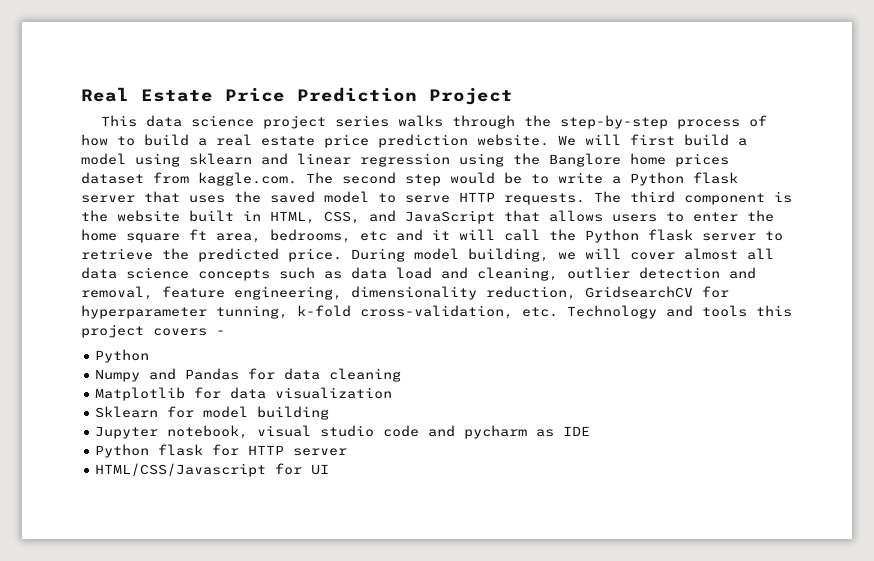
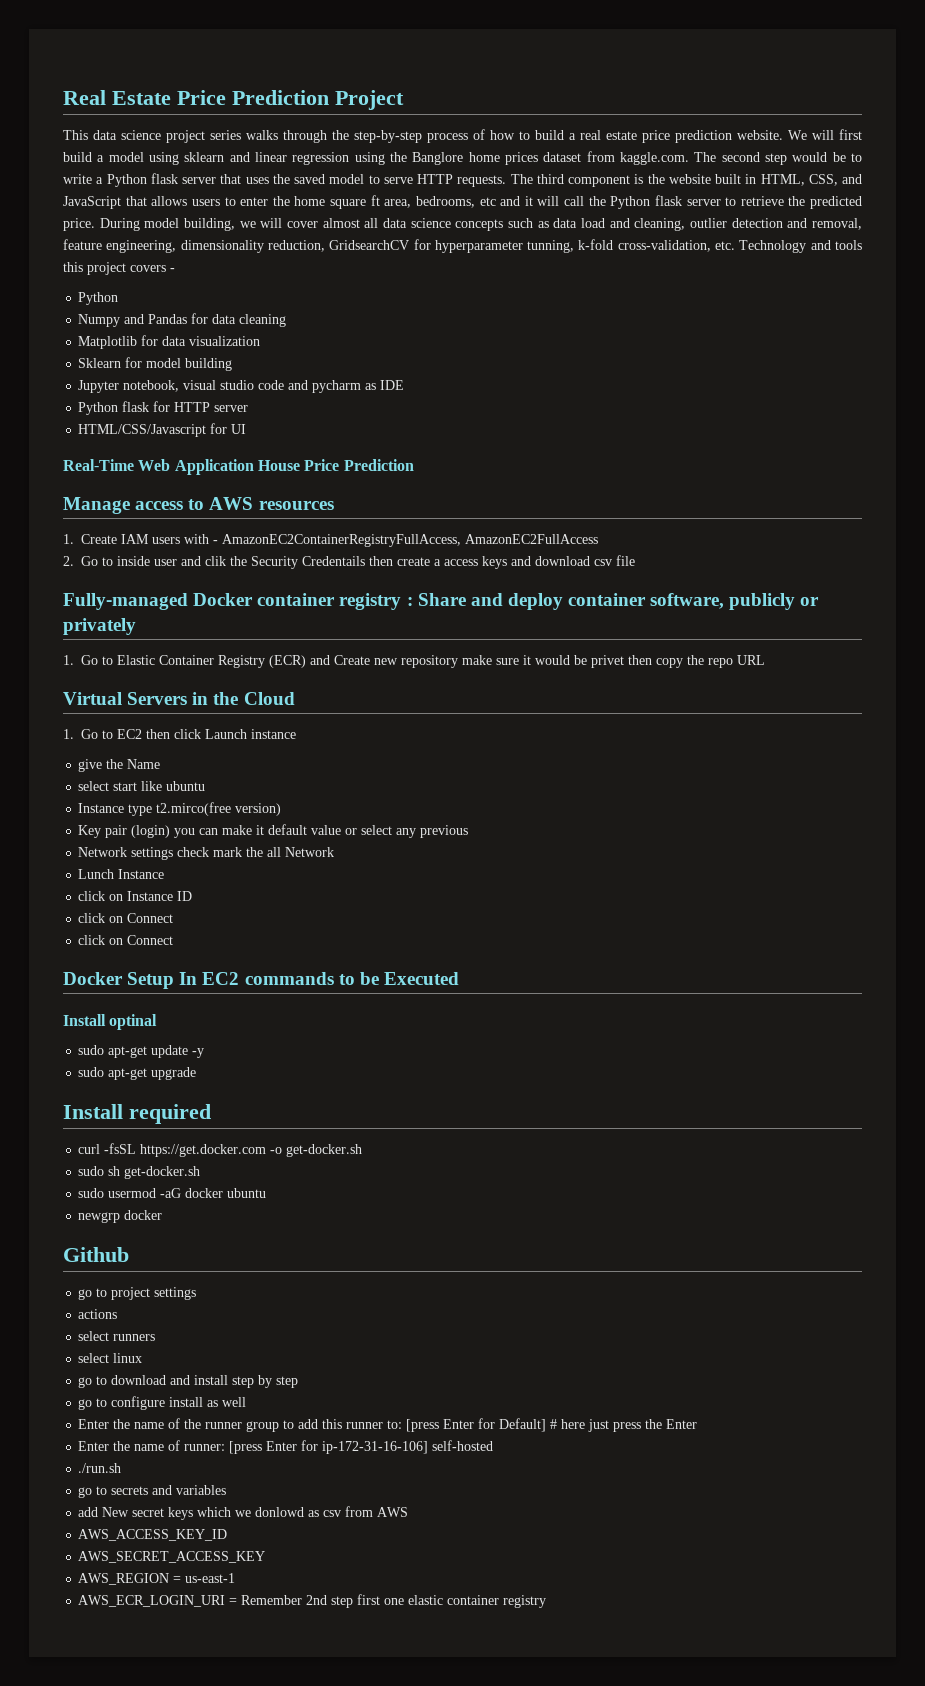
(330, 469) none -> [63,459,414,475] [63,497,334,514] [63,534,598,547] [63,555,635,569] [63,593,820,610] [63,618,136,635] [63,655,765,668] [63,692,295,705] [63,729,296,739] [78,759,161,772] [78,781,206,791] [78,802,282,816] [78,824,469,838] [78,847,335,860] [78,869,165,879] [78,891,193,901] [78,913,174,923] [78,935,174,945] [63,972,459,989] [63,1014,158,1030] [78,1045,205,1058] [78,1067,197,1080] [63,1104,211,1124] [78,1143,363,1157] [78,1166,201,1179] [78,1188,267,1198] [78,1210,163,1223] [63,1247,129,1262] [78,1287,197,1300] [78,1309,118,1319] [78,1331,156,1341] [78,1353,143,1363] [78,1375,299,1388] [78,1396,247,1410] [78,1418,698,1432] [78,1440,494,1454] [78,1463,122,1473] [78,1485,227,1498] [78,1506,409,1520] [78,1529,228,1541] [78,1551,266,1563] [78,1573,236,1585] [78,1594,547,1608] // Real-Time Web Application House Price Prediction // Manage access to AWS resources // 1. Create IAM users with - AmazonEC2ContainerRegistryFullAccess, AmazonEC2FullAccess // 2. Go to inside user and clik the Security Credentails then create a access keys and download csv file // Fully-managed Docker container registry : Share and deploy container software, publicly or privately // 1. Go to Elastic Container Registry (ECR) and Create new repository make sure it would be privet then copy the repo URL // Virtual Servers in the Cloud // 1. Go to EC2 then click Launch instance // give the Name // select start like ubuntu // Instance type t2.mirco(free version) // Key pair (login) you can make it default value or select any previous // Network settings check mark the all Network // Lunch Instance // click on Instance ID // click on Connect // click on Connect // Docker Setup In EC2 commands to be Executed // Install optinal // sudo apt-get update -y // sudo apt-get upgrade // Install required // curl -fsSL https://get.docker.com -o get-docker.sh // sudo sh get-docker.sh // sudo usermod -aG docker ubuntu // newgrp docker // Github // go to project settings // actions // select runners // select linux // go to download and install step by step // go to configure install as well // Enter the name of the runner group to add this runner to: [press Enter for Default] # here just press the Enter // Enter the name of runner: [press Enter for ip-172-31-16-106] self-hosted // ./run.sh // go to secrets and variables // add New secret keys which we donlowd as csv from AWS // AWS_ACCESS_KEY_ID // AWS_SECRET_ACCESS_KEY // AWS_REGION = us-east-1 // AWS_ECR_LOGIN_URI = Remember 2nd step first one elastic container registry

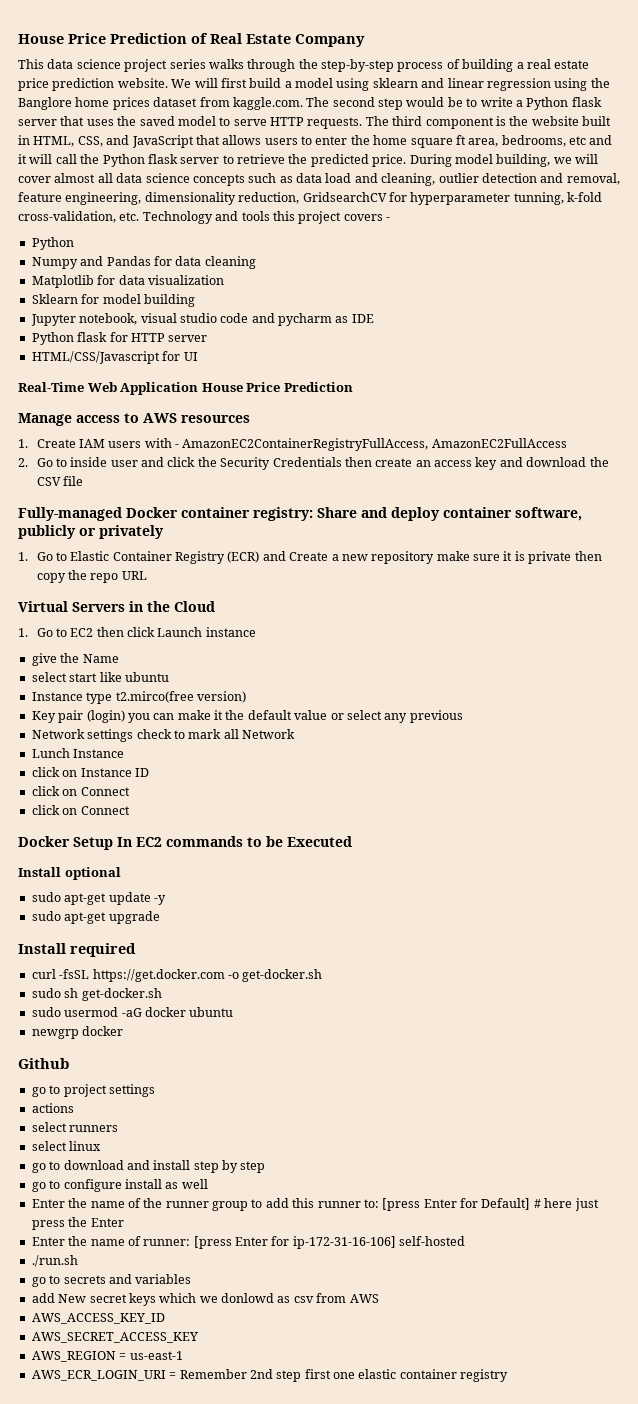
[63,90,404,110] Real Estate Price Prediction Project -> [18,33,365,47] House Price Prediction of Real Estate Company
[490,130,564,140] how to build -> [462,59,514,72] building
[205,556,226,566] clik -> [167,457,196,467] click
[302,556,365,566] Credentails -> [272,457,342,467] Credentials
[434,556,612,569] a access keys and download csv -> [415,457,609,470] [36,477,61,486] an access key and download the CSV
[339,593,413,610] registry : -> [253,507,313,521] registry:
(370, 660) none -> [331,554,339,561] a
[535,655,624,668] would be privet -> [514,551,572,564] is private
(265, 830) none -> [225,710,245,720] the
[213,847,264,857] mark the -> [173,729,222,739] to mark
[109,1014,158,1030] optinal -> [64,867,121,880] optional

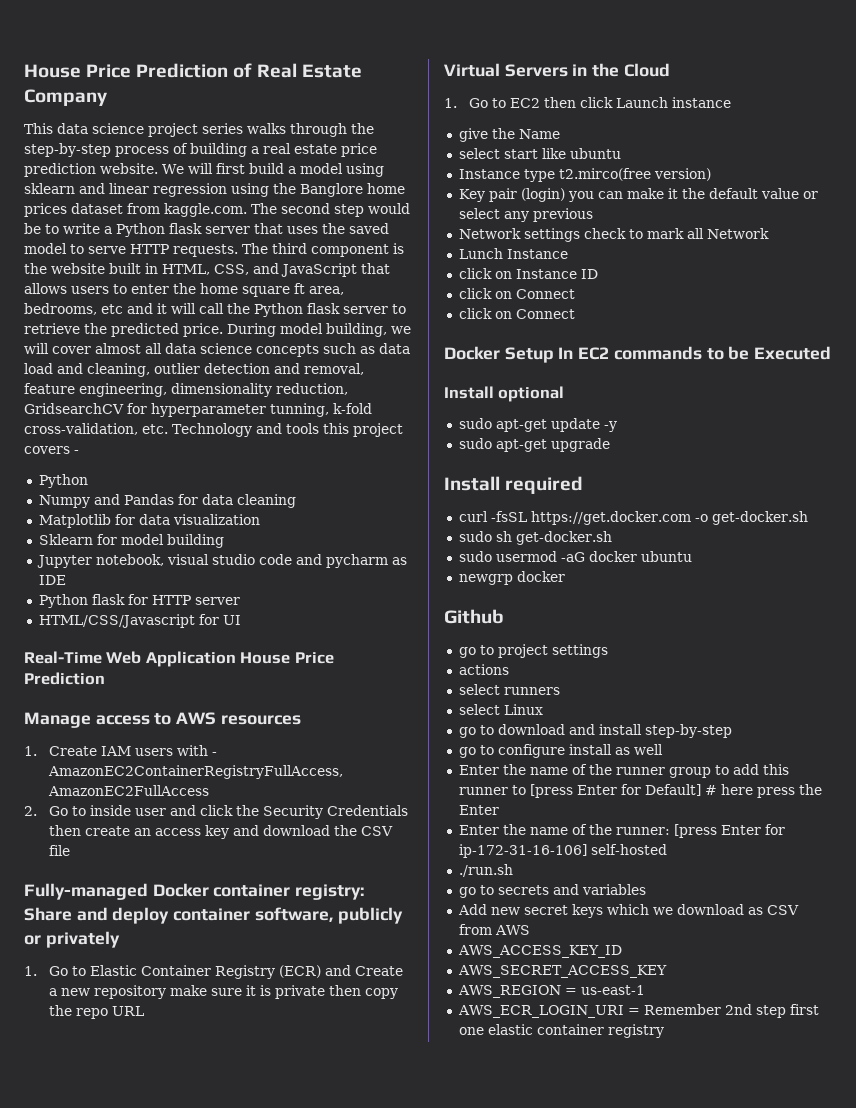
[69,1141,102,1151] linux -> [503,704,543,715] Linux
[193,1160,266,1173] step by step -> [644,724,732,738] step-by-step
[363,1199,379,1208] to: -> [511,785,526,795] to
[574,1198,599,1211] just -> (753, 789) none
(141, 1241) none -> [588,824,612,835] the
[31,1293,87,1303] add New -> [457,904,520,915] Add new
[221,1293,314,1303] donlowd as csv -> [676,904,799,915] download as CSV

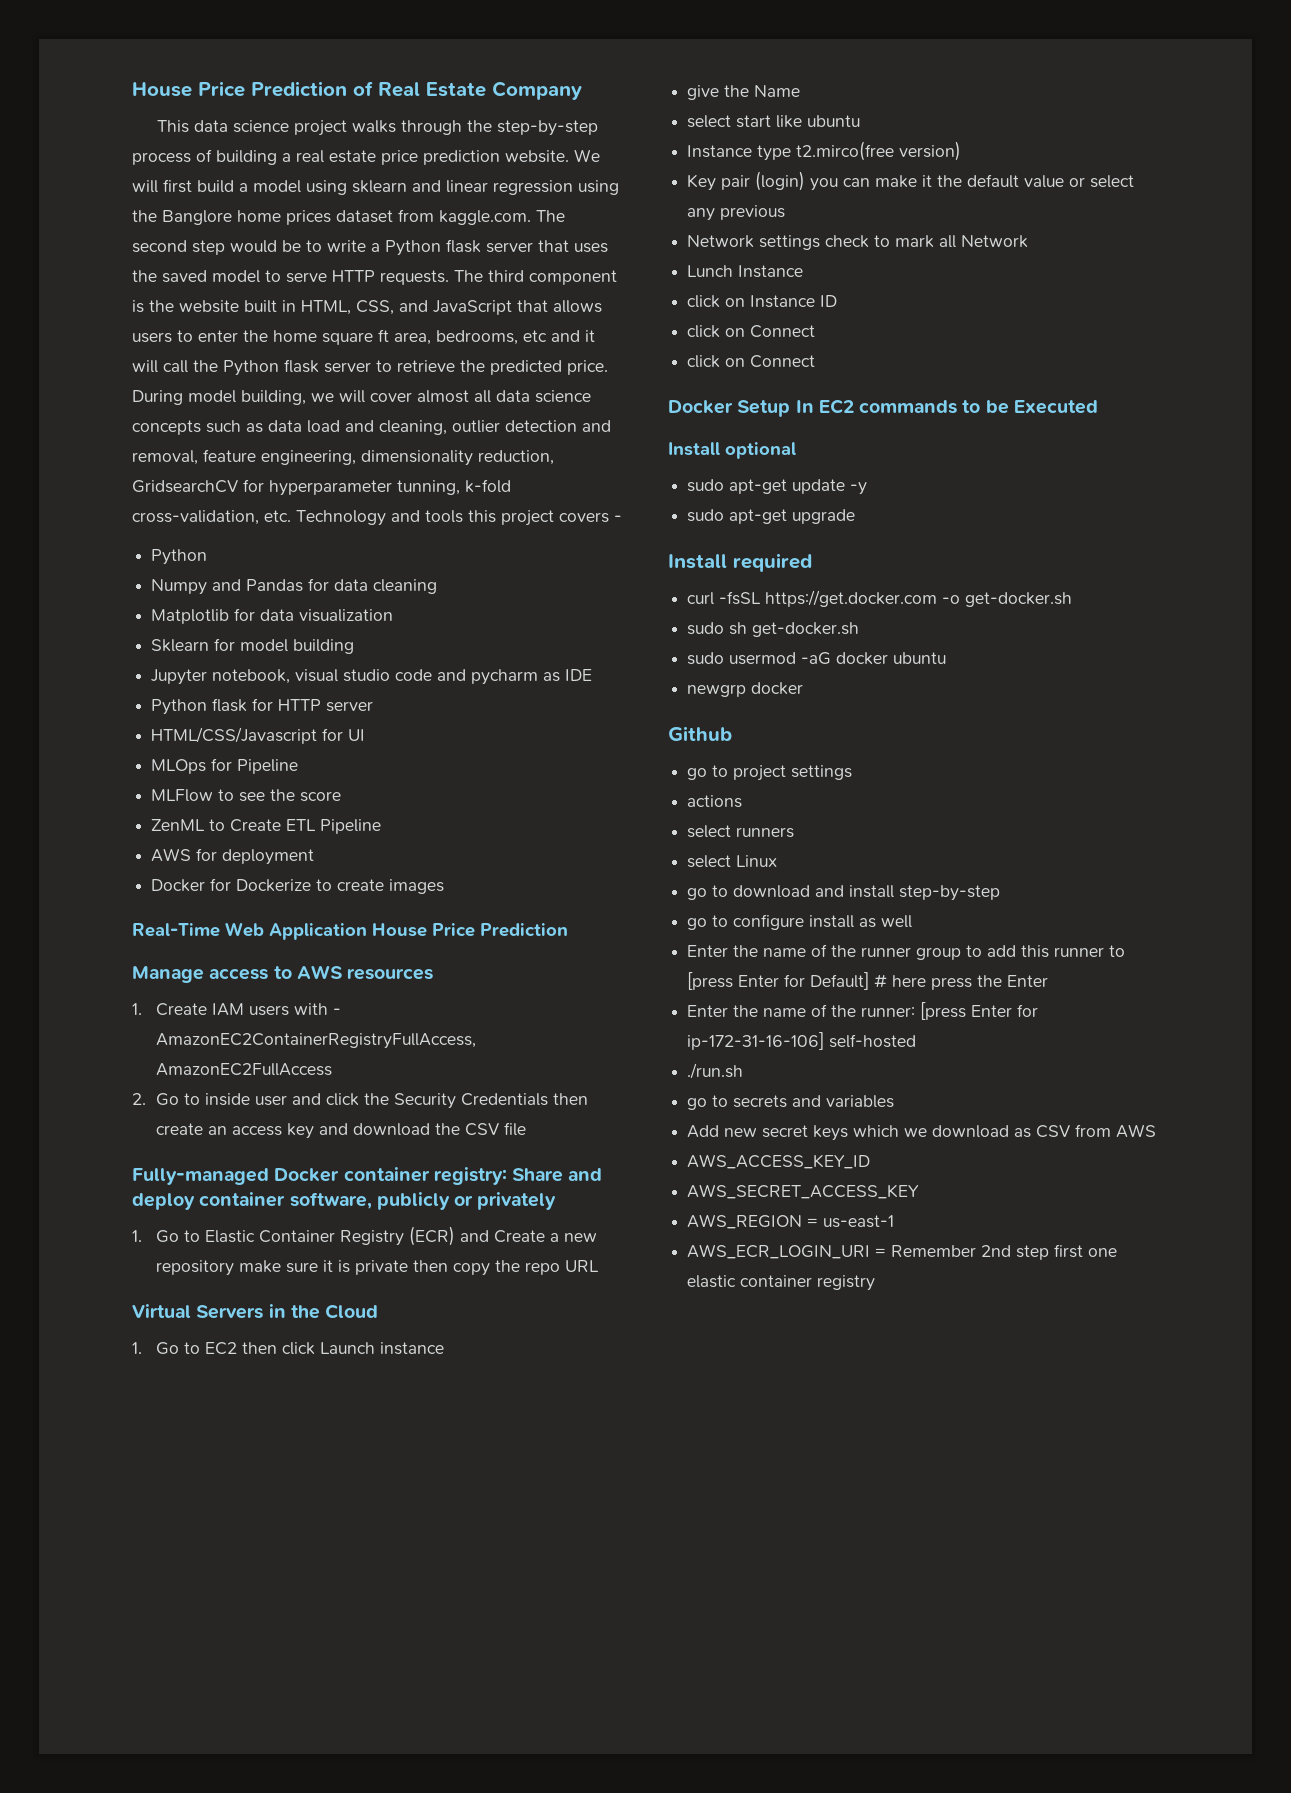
[202,123,243,134] series -> (348, 128) none
(241, 620) none -> [151,758,299,774] [151,789,342,802] [151,819,382,834] [151,848,315,865] [151,878,445,894] // MLOps for Pipeline // MLFlow to see the score // ZenML to Create ETL Pipeline // AWS for deployment // Docker for Dockerize to create images

